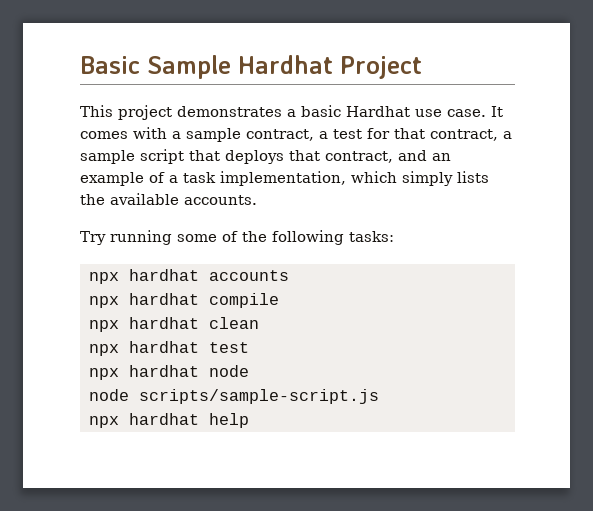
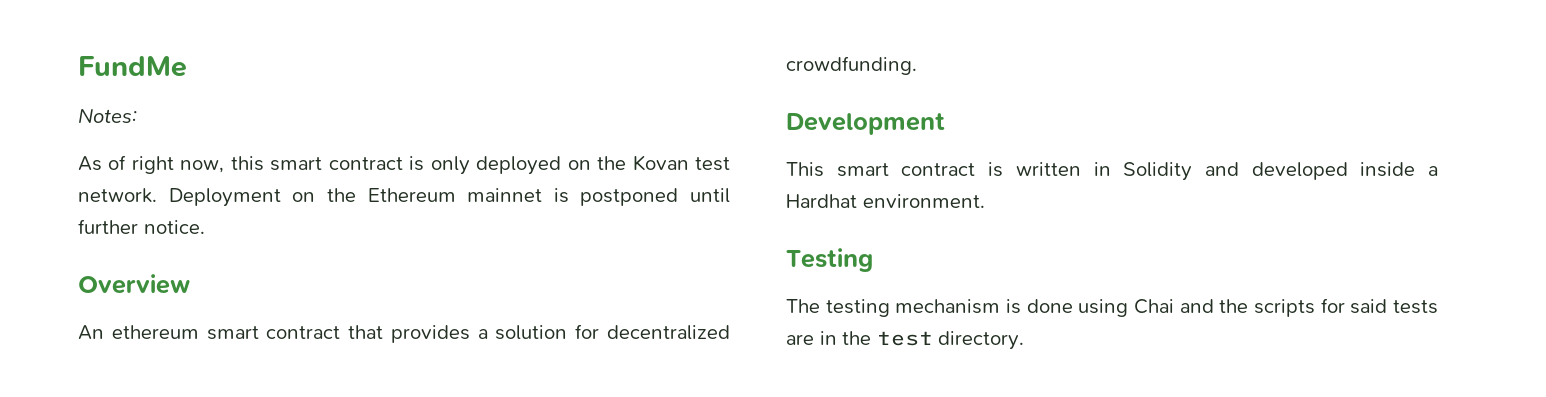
[80,55,422,79] [80,105,503,120] [80,127,512,142] [80,149,451,164] [80,171,489,186] [80,193,257,205] [80,230,394,245] [89,269,289,284] [89,293,279,308] [89,317,259,332] [89,341,249,356] [89,365,249,380] [89,389,379,404] [89,413,249,428] Basic Sample Hardhat Project // This project demonstrates a basic Hardhat use case. It comes with a sample contract, a test for that contract, a sample script that deploys that contract, and an example of a task implementation, which simply lists the available accounts. // Try running some of the following tasks: // npx hardhat accounts // npx hardhat compile // npx hardhat clean // npx hardhat test // npx hardhat node // node scripts/sample-script.js // npx hardhat help -> [78,56,187,77] [78,108,137,124] [78,155,730,175] [78,188,730,207] [78,219,205,234] [78,274,190,294] [78,324,730,343] [786,56,917,75] [786,113,945,135] [786,162,1438,181] [786,194,985,208] [786,248,873,272] [786,298,1438,317] [786,331,1025,350] FundMe // Notes: // As of right now, this smart contract is only deployed on the Kovan test network. Deployment on the Ethereum mainnet is postponed until further notice. // Overview // An ethereum smart contract that provides a solution for decentralized crowdfunding. // Development // This smart contract is written in Solidity and developed inside a Hardhat environment. // Testing // The testing mechanism is done using Chai and the scripts for said tests are in the test directory.

